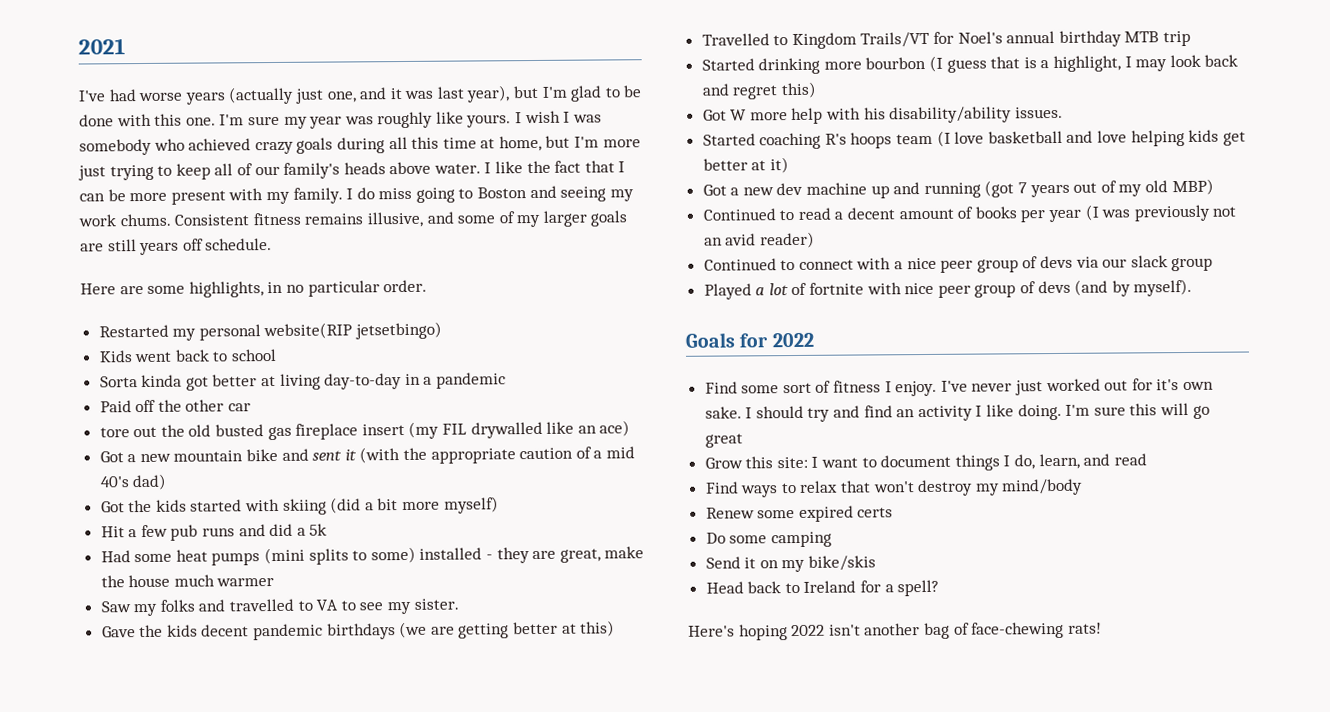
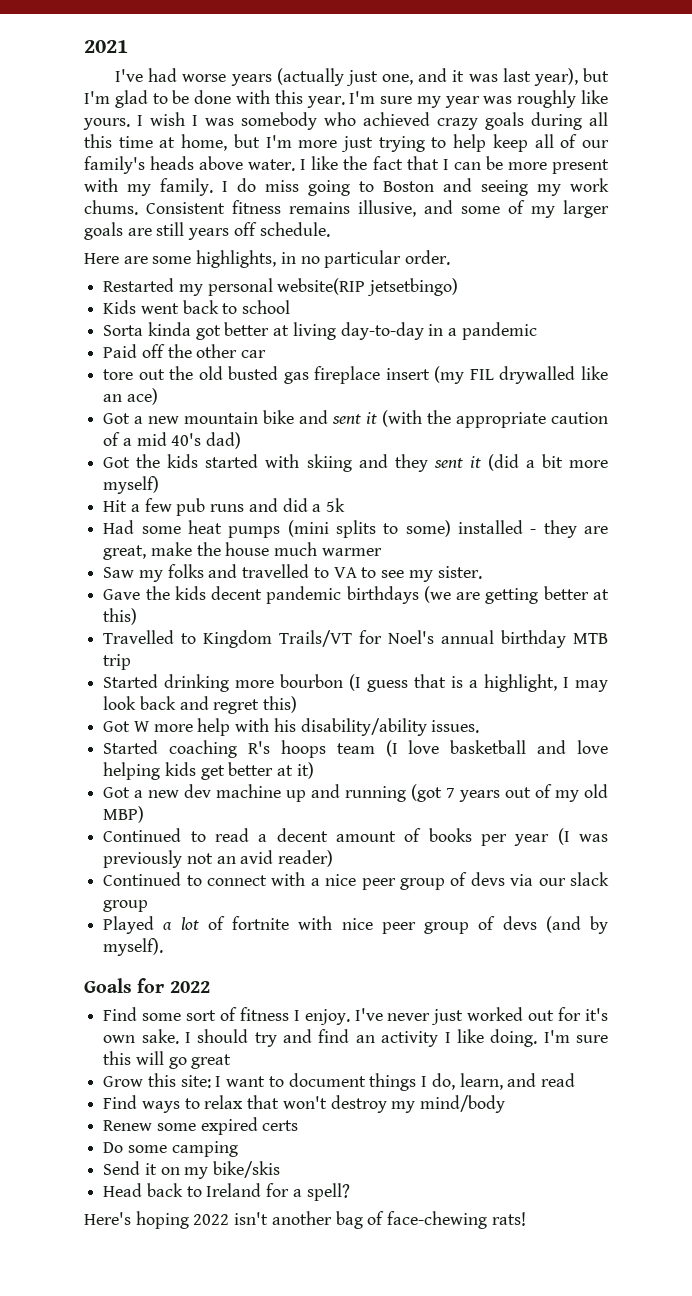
[185,117,216,126] one. -> [306,96,345,108] year.
(173, 170) none -> [453,134,487,152] help
(327, 506) none -> [358,454,481,472] and they sent it

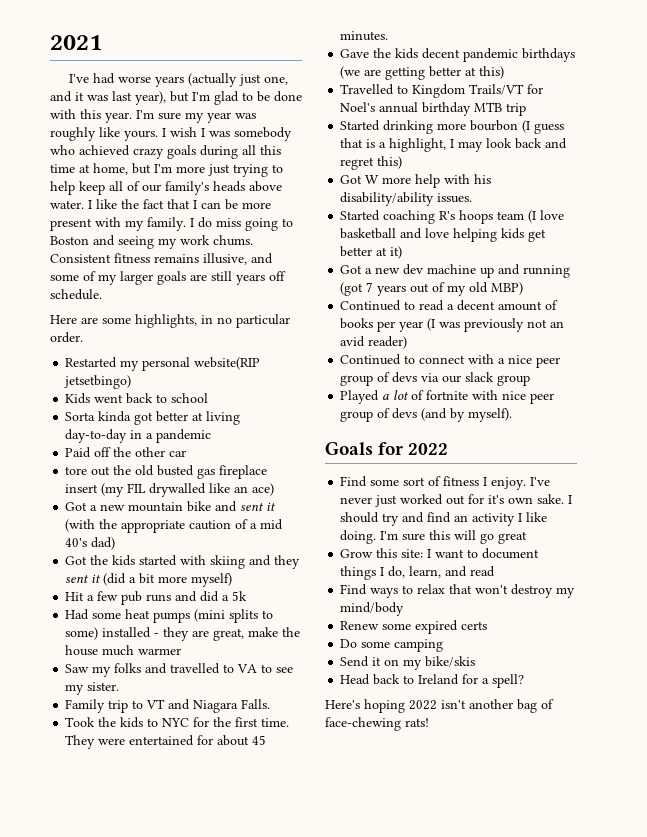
(482, 572) none -> [65,699,271,713] [65,717,290,728] [65,735,267,749] [340,31,389,41] // Family trip to VT and Niagara Falls. // Took the kids to NYC for the first time. They were entertained for about 45 minutes.

